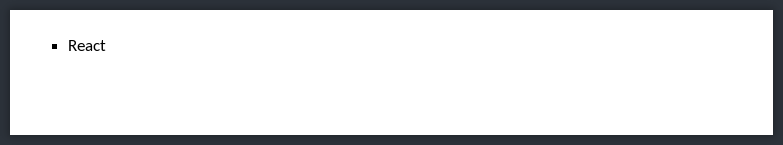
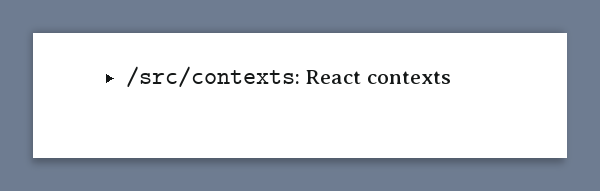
[67,40,106,51] React -> [125,66,452,88] /src/contexts: React contexts

